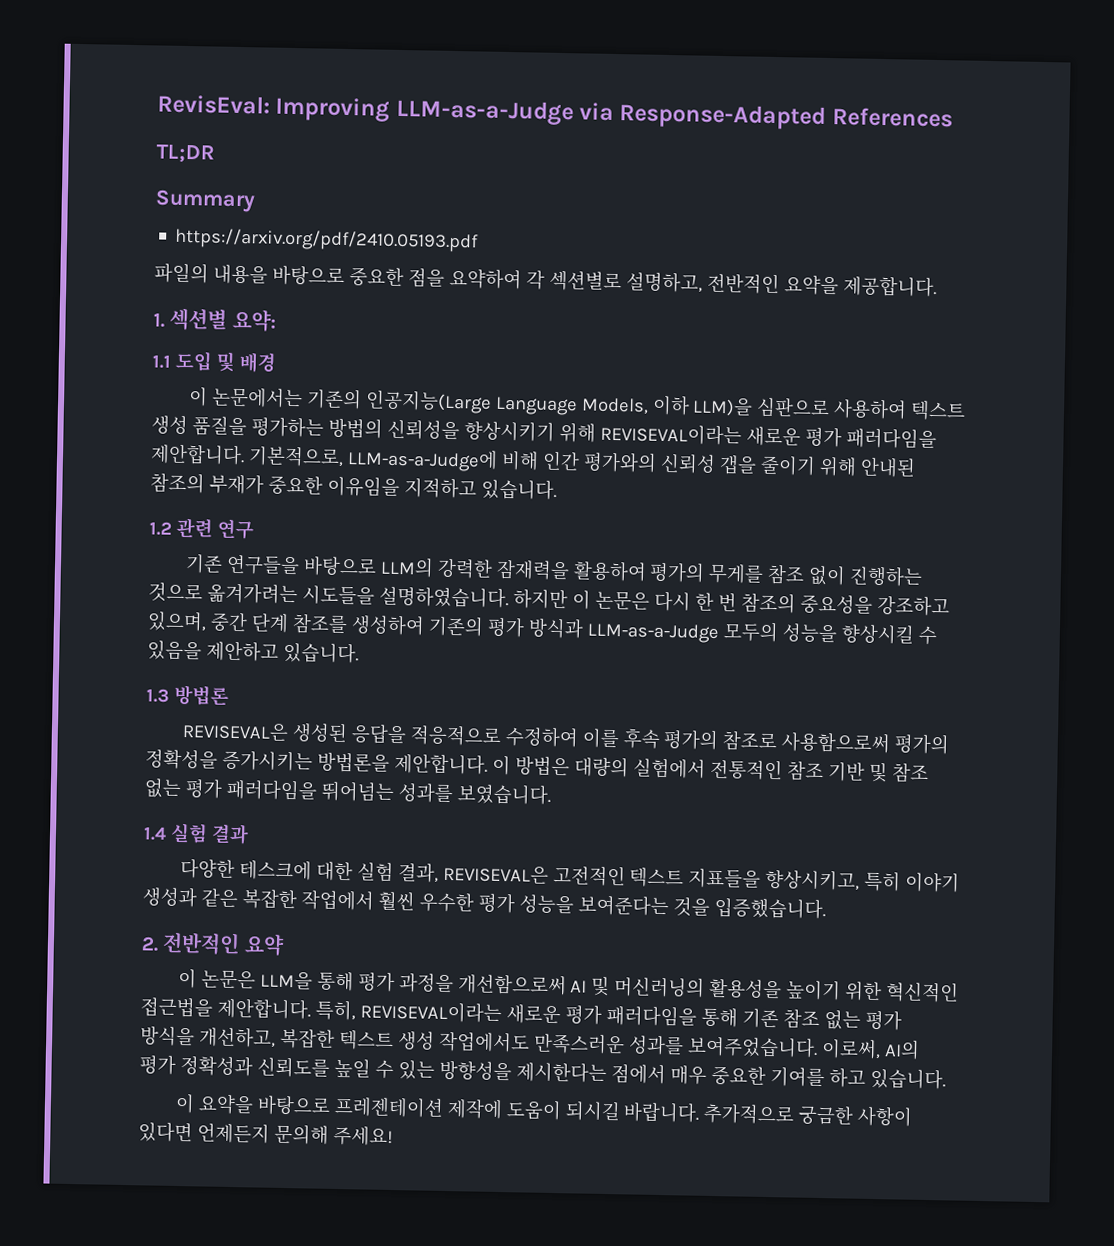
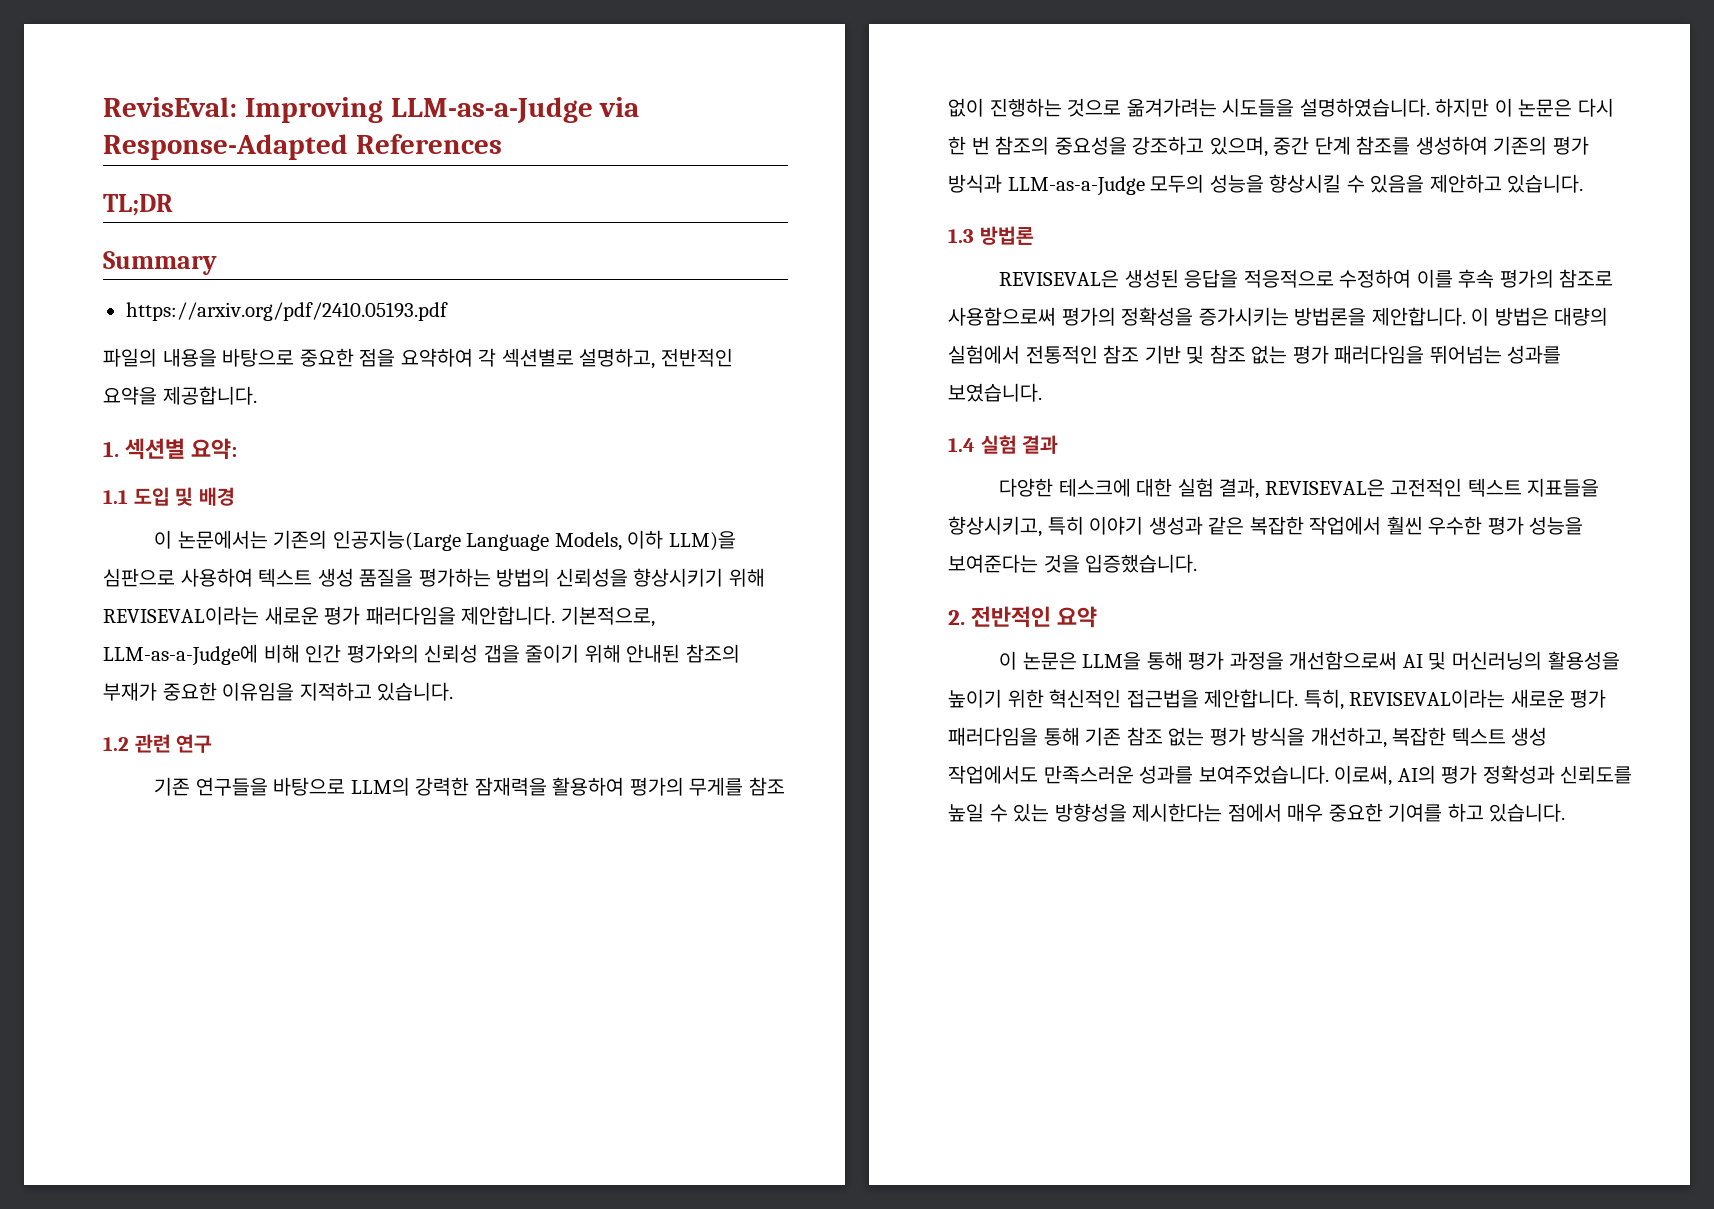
[174,1093,914,1127] [138,1121,393,1147] // 이 요약을 바탕으로 프레젠테이션 제작에 도움이 되시길 바랍니다. 추가적으로 궁금한 사항이 있다면 언제든지 문의해 주세요! -> (1566, 812) none

